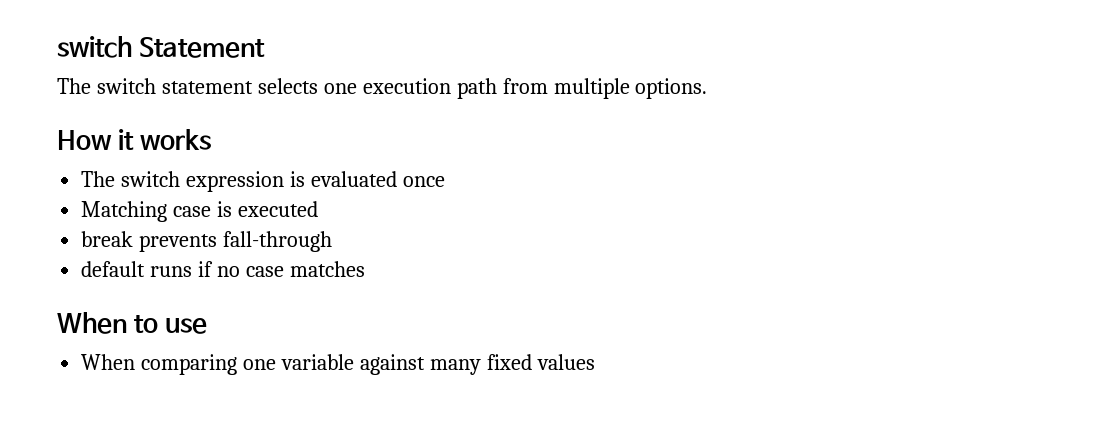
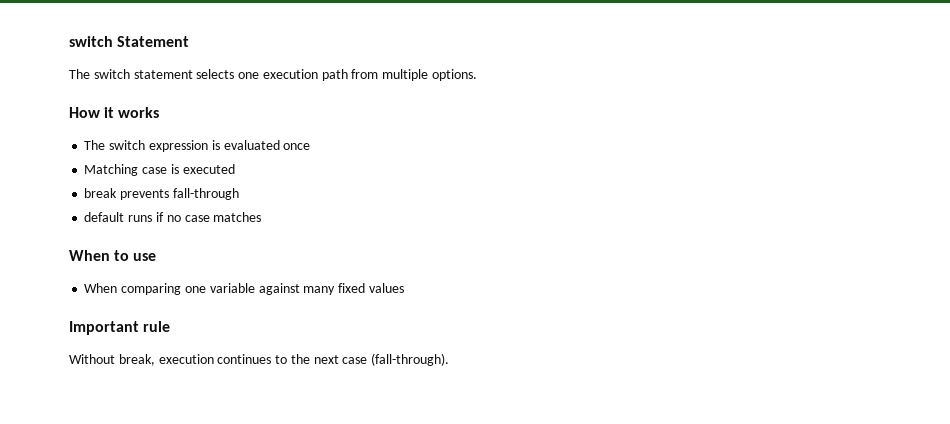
(595, 362) none -> [69,321,171,335] [69,353,450,366] // Important rule // Without break, execution continues to the next case (fall-through).

